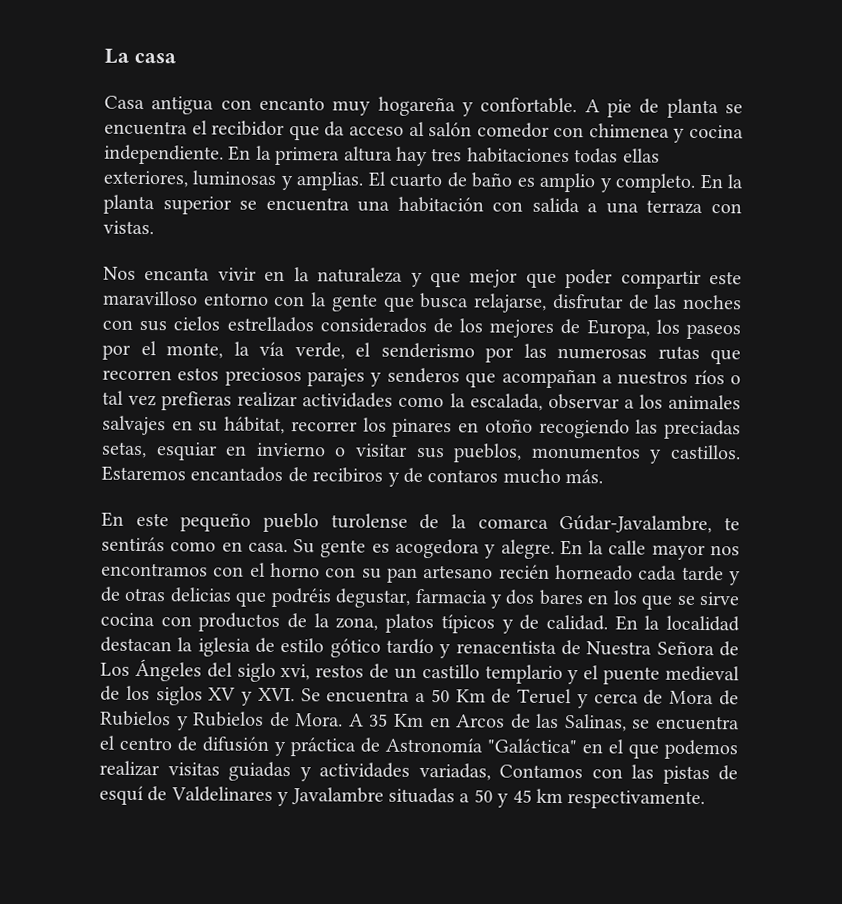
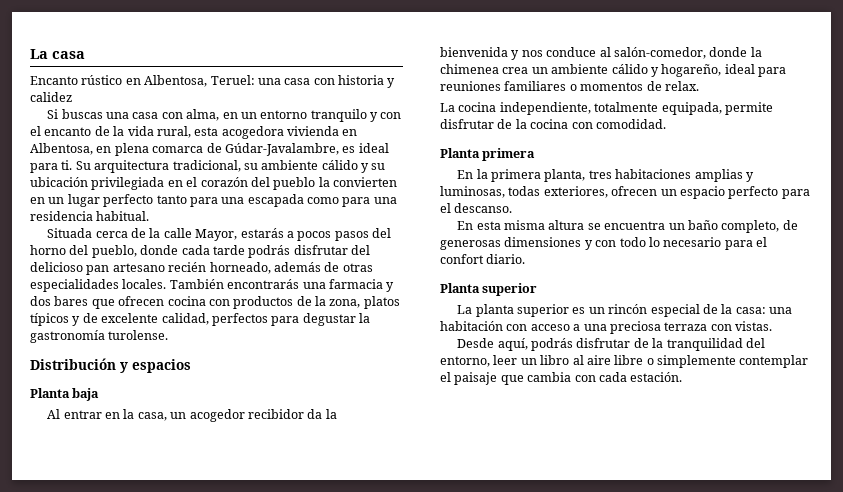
[104,95,743,119] [104,120,744,143] [104,144,660,167] [103,170,743,193] [103,194,742,215] [103,220,154,235] [103,266,743,290] [103,290,743,313] [102,316,741,340] [102,340,741,365] [102,367,742,389] [102,390,742,411] [102,415,742,440] [101,441,742,464] [101,465,604,487] [101,511,740,534] [101,536,740,561] [101,562,742,586] [100,586,741,610] Casa antigua con encanto muy hogareña y confortable. A pie de planta se encuentra el recibidor que da acceso al salón comedor con chimenea y cocina independiente. En la primera altura hay tres habitaciones todas ellas exteriores, luminosas y amplias. El cuarto de baño es amplio y completo. En la planta superior se encuentra una habitación con salida a una terraza con vistas. // Nos encanta vivir en la naturaleza y que mejor que poder compartir este maravilloso entorno con la gente que busca relajarse, disfrutar de las noches con sus cielos estrellados considerados de los mejores de Europa, los paseos por el monte, la vía verde, el senderismo por las numerosas rutas que recorren estos preciosos parajes y senderos que acompañan a nuestros ríos o tal vez prefieras realizar actividades como la escalada, observar a los animales salvajes en su hábitat, recorrer los pinares en otoño recogiendo las preciadas setas, esquiar en invierno o visitar sus pueblos, monumentos y castillos. Estaremos encantados de recibiros y de contaros mucho más. // En este pequeño pueblo turolense de la comarca Gúdar-Javalambre, te sentirás como en casa. Su gente es acogedora y alegre. En la calle mayor nos encontramos con el horno con su pan artesano recién horneado cada tarde y de otras delicias que podréis degustar, farmacia y dos bares en los que se sirve -> [30,75,396,88] [30,92,72,102] [47,109,402,122] [30,126,358,139] [30,143,389,156] [30,160,386,173] [30,177,397,190] [30,194,397,207] [30,211,150,221] [47,228,392,241] [30,245,370,258] [30,262,373,275] [30,279,395,292] [30,296,165,309] Encanto rústico en Albentosa, Teruel: una casa con historia y calidez // Si buscas una casa con alma, en un entorno tranquilo y con el encanto de la vida rural, esta acogedora vivienda en Albentosa, en plena comarca de Gúdar-Javalambre, es ideal para ti. Su arquitectura tradicional, su ambiente cálido y su ubicación privilegiada en el corazón del pueblo la convierten en un lugar perfecto tanto para una escapada como para una residencia habitual. // Situada cerca de la calle Mayor, estarás a pocos pasos del horno del pueblo, donde cada tarde podrás disfrutar del delicioso pan artesano recién horneado, además de otras especialidades locales. También encontrarás una farmacia y dos bares que ofrecen
[545,614,740,632] [100,636,739,659] [100,658,740,685] [100,685,739,709] [100,710,740,732] [99,735,738,760] [99,760,738,785] [99,785,706,810] calidad. En la localidad destacan la iglesia de estilo gótico tardío y renacentista de Nuestra Señora de Los Ángeles del siglo xvi, restos de un castillo templario y el puente medieval de los siglos XV y XVI. Se encuentra a 50 Km de Teruel y cerca de Mora de Rubielos y Rubielos de Mora. A 35 Km en Arcos de las Salinas, se encuentra el centro de difusión y práctica de Astronomía "Galáctica" en el que podemos realizar visitas guiadas y actividades variadas, Contamos con las pistas de esquí de Valdelinares y Javalambre situadas a 50 y 45 km respectivamente. -> [101,313,370,326] [30,330,169,343] [30,358,191,373] [30,388,100,401] [47,409,337,422] [440,47,762,60] [440,64,786,77] [440,81,699,91] [440,102,773,115] [440,119,666,129] [440,148,536,161] [457,169,754,182] [440,186,810,199] [440,203,513,213] [457,220,798,233] [440,237,767,250] [440,254,526,264] [440,283,538,296] [457,304,793,317] [440,321,772,334] [457,338,765,351] [440,355,809,368] [440,372,683,385] excelente calidad, perfectos para degustar la gastronomía turolense. // Distribución y espacios // Planta baja // Al entrar en la casa, un acogedor recibidor da la bienvenida y nos conduce al salón-comedor, donde la chimenea crea un ambiente cálido y hogareño, ideal para reuniones familiares o momentos de relax. // La cocina independiente, totalmente equipada, permite disfrutar de la cocina con comodidad. // Planta primera // En la primera planta, tres habitaciones amplias y luminosas, todas exteriores, ofrecen un espacio perfecto para el descanso. // En esta misma altura se encuentra un baño completo, de generosas dimensiones y con todo lo necesario para el confort diario. // Planta superior // La planta superior es un rincón especial de la casa: una habitación con acceso a una preciosa terraza con vistas. // Desde aquí, podrás disfrutar de la tranquilidad del entorno, leer un libro al aire libre o simplemente contemplar el paisaje que cambia con cada estación.

